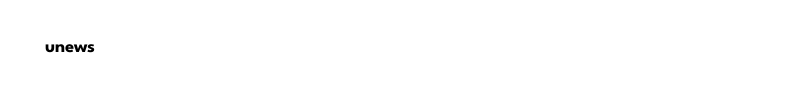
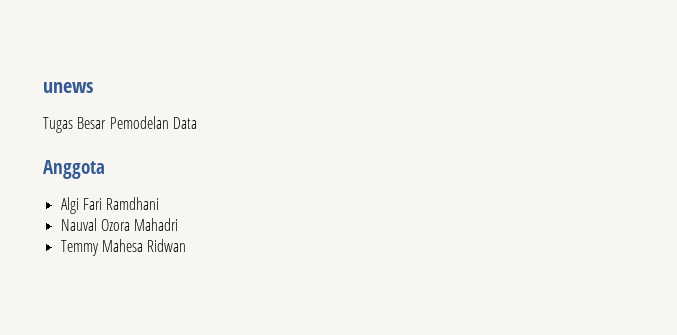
(95, 48) none -> [43,116,197,133] [43,160,105,179] [60,197,160,214] [60,218,179,231] [60,239,187,256] // Tugas Besar Pemodelan Data // Anggota // Algi Fari Ramdhani // Nauval Ozora Mahadri // Temmy Mahesa Ridwan

